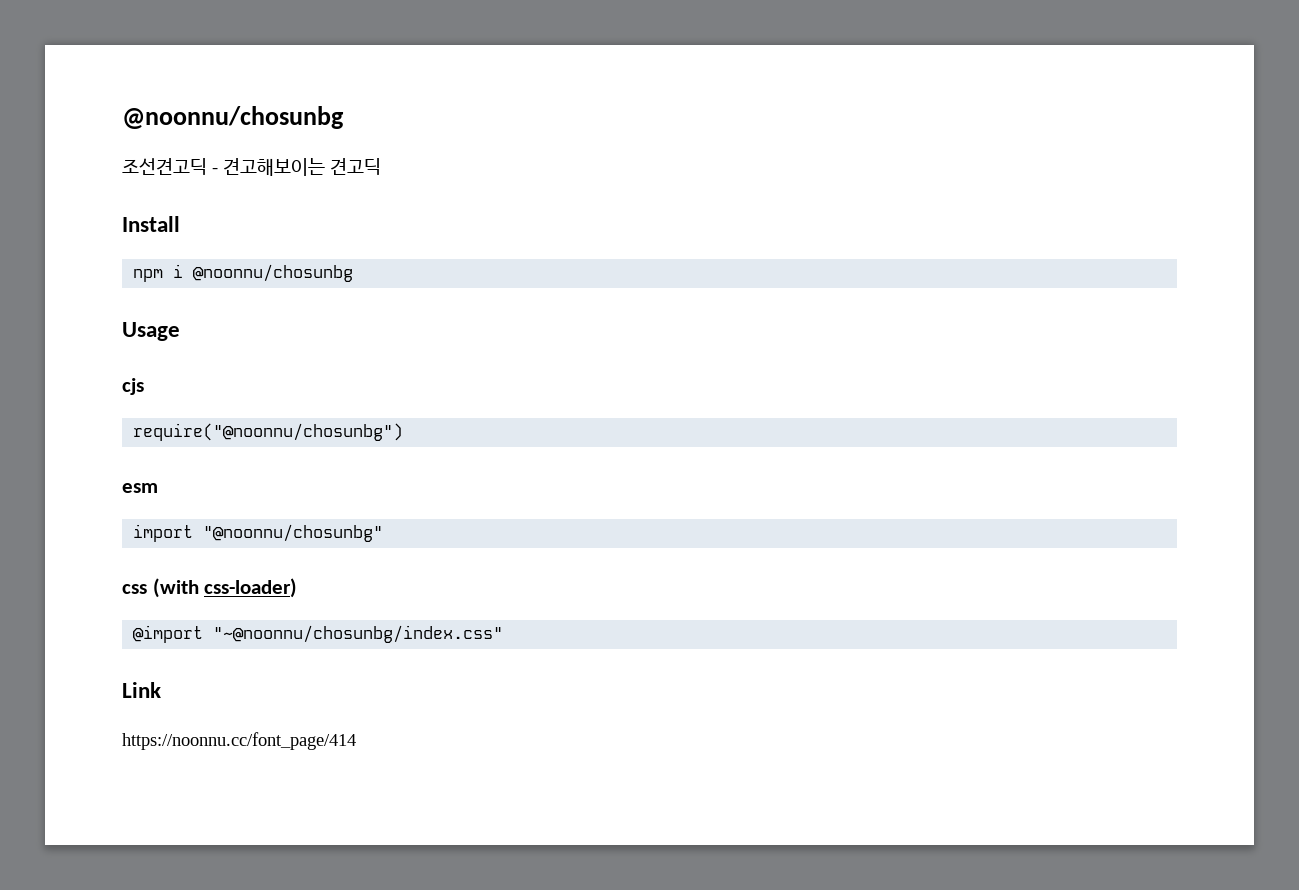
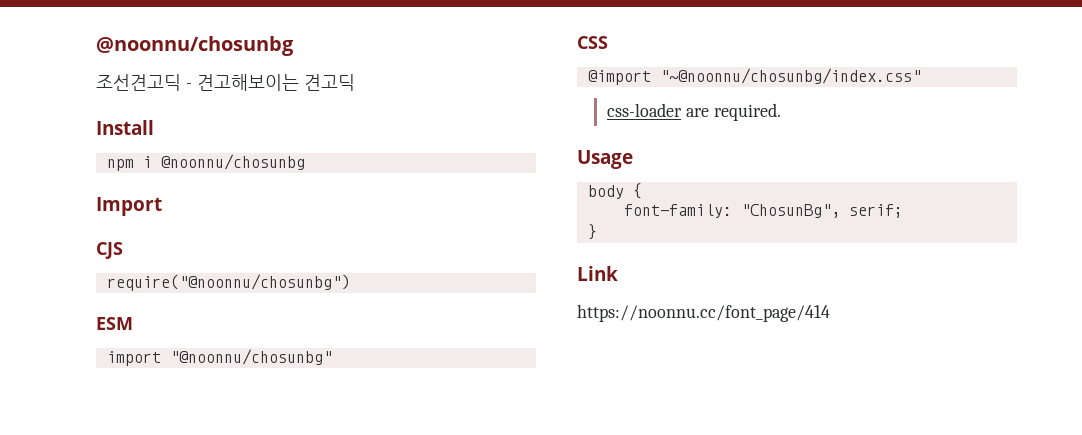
[122,322,180,341] [122,378,144,395] Usage // cjs -> [96,197,162,216] [96,242,123,259] Import // CJS
[122,483,158,493] esm -> [96,317,133,330] ESM
[122,578,298,598] css (with css-loader) -> [577,36,608,49] CSS
(504, 634) none -> [606,103,781,121] [577,150,633,169] [587,183,642,199] [623,204,903,218] [587,224,597,240] // css-loader are required. // Usage // body { // font-family: "ChosunBg", serif; // }

